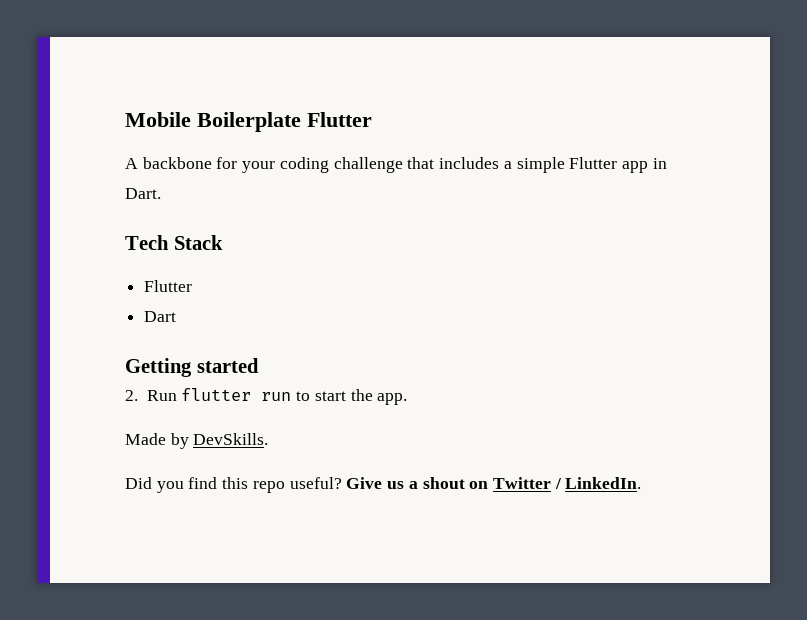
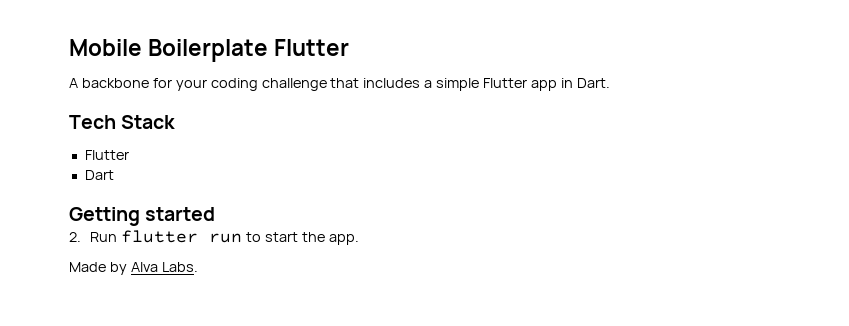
[193,433,269,445] [125,477,642,493] DevSkills. // Did you find this repo useful? Give us a shout on Twitter / LinkedIn. -> [130,262,198,272] Alva Labs.

